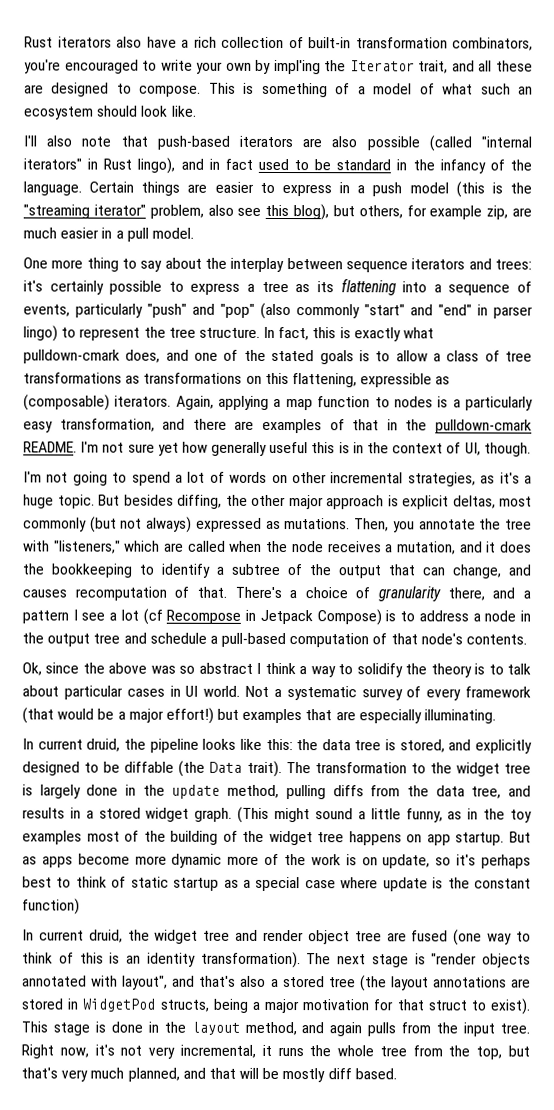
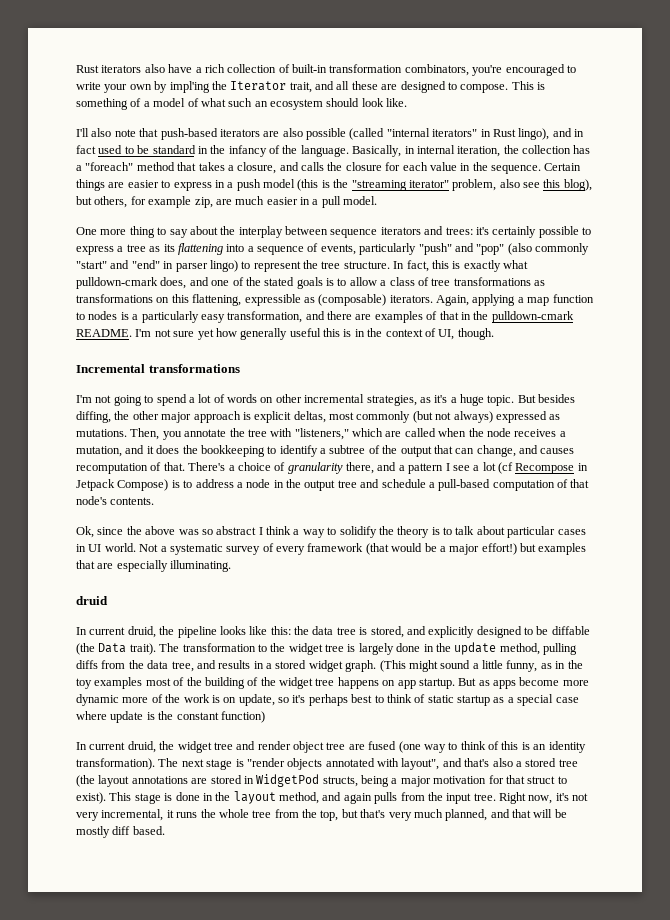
(82, 188) none -> [352,145,591,157] [76,162,541,174] Basically, in internal iteration, the collection has a "foreach" method that takes a closure, and calls the closure for each value in the sequence.
(531, 449) none -> [76,364,240,373] // Incremental transformations
(497, 716) none -> [76,596,108,605] // druid

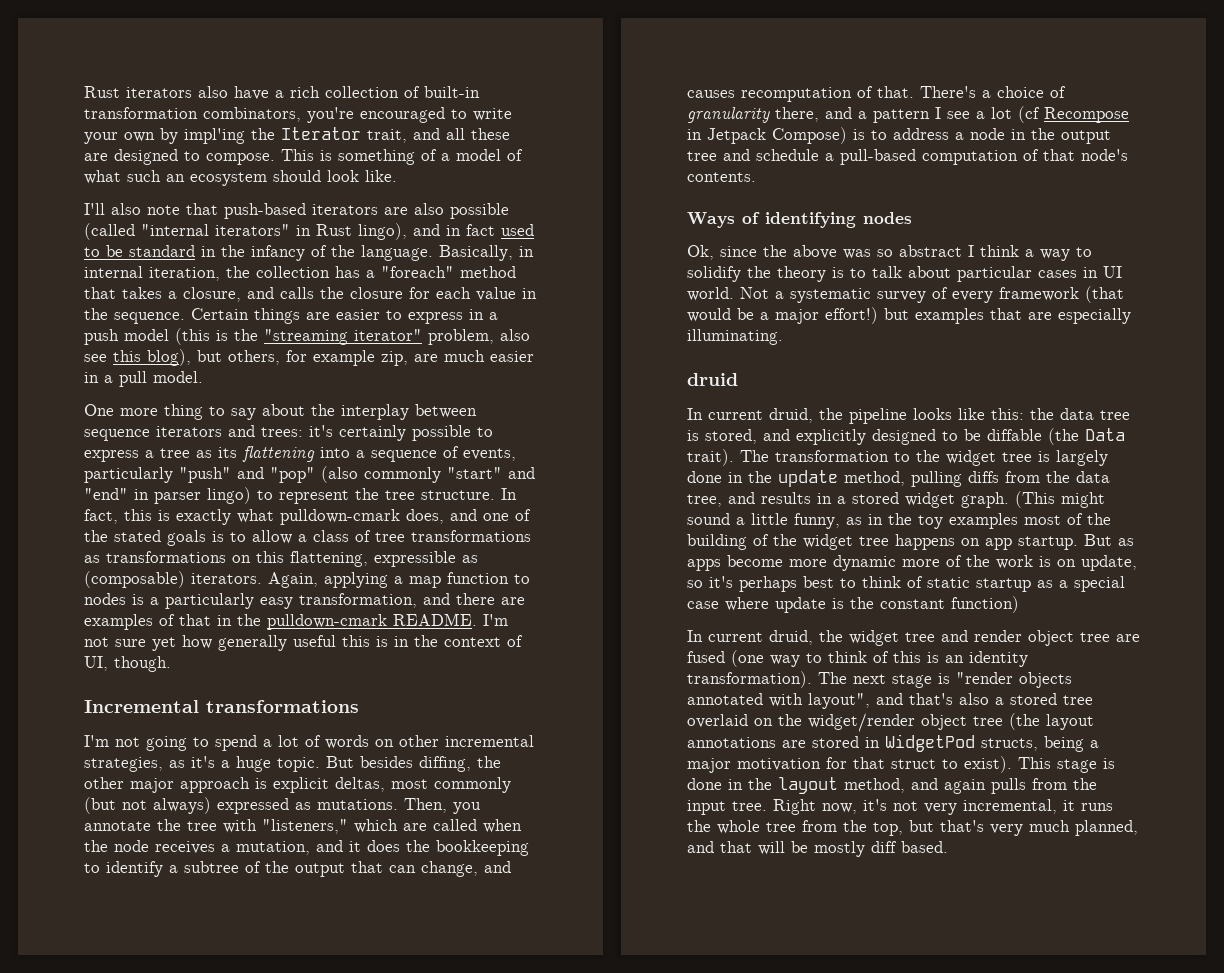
(155, 501) none -> [687,212,912,228] // Ways of identifying nodes
(578, 763) none -> [687,713,1003,732] overlaid on the widget/render object tree

